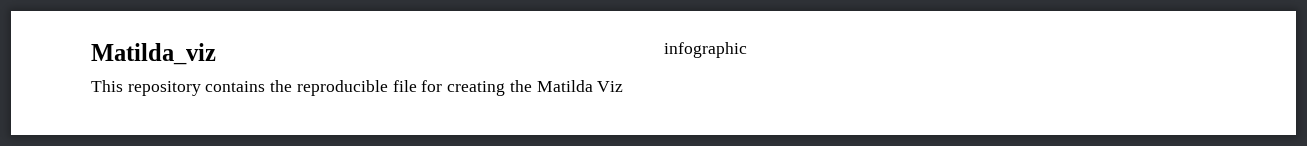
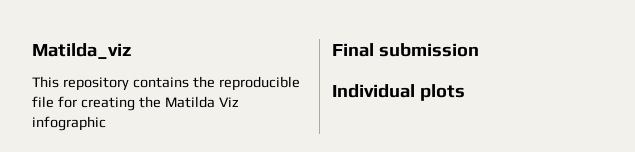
(747, 50) none -> [332,43,479,57] [332,84,465,101] // Final submission // Individual plots

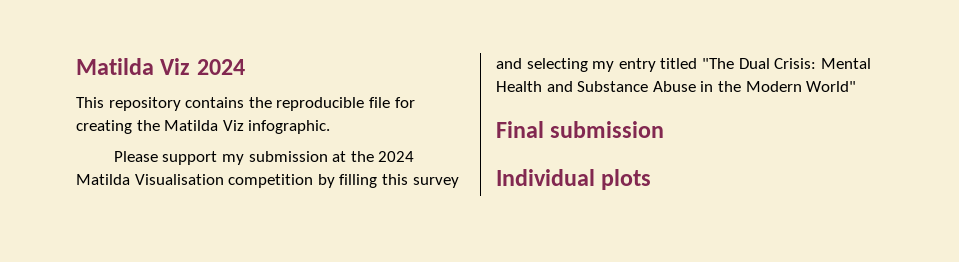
[32,43,131,59] Matilda_viz -> [76,58,245,75] Matilda Viz 2024
[32,116,106,131] infographic -> [248,120,331,134] [113,151,415,165] [76,174,459,188] [496,58,871,72] [496,81,857,92] infographic. // Please support my submission at the 2024 Matilda Visualisation competition by filling this survey and selecting my entry titled "The Dual Crisis: Mental Health and Substance Abuse in the Modern World"

